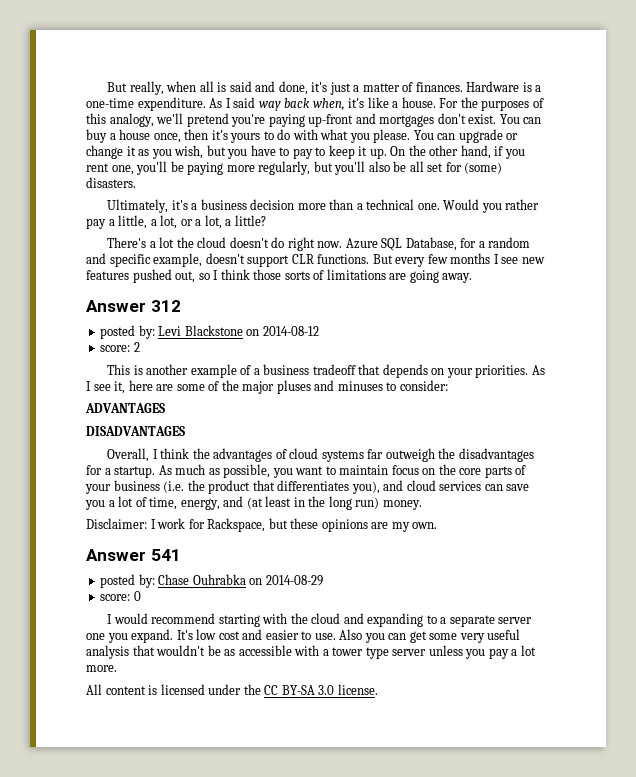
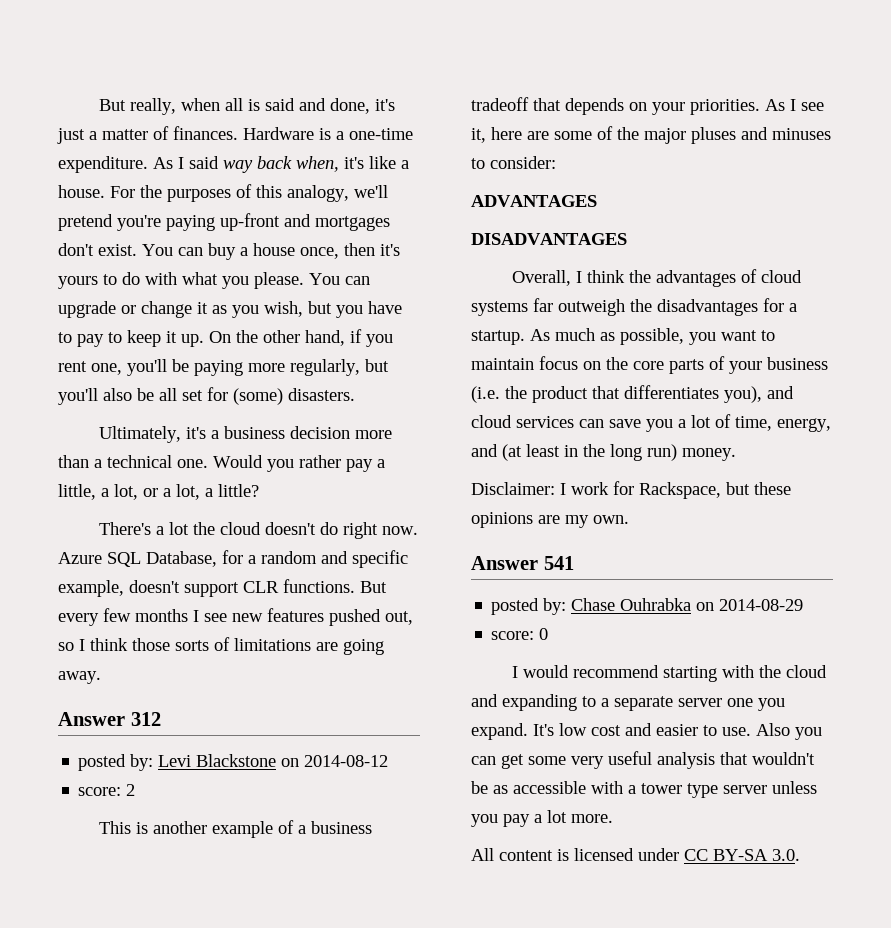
[243,684,261,695] the -> (679, 854) none
[318,684,378,695] 3.0 license. -> [772,849,800,861] 3.0.

